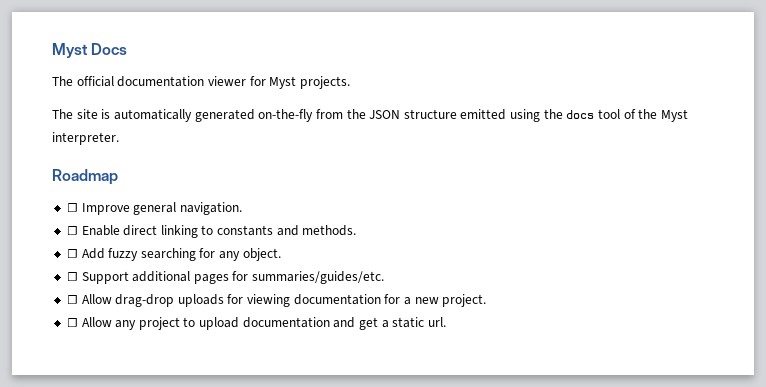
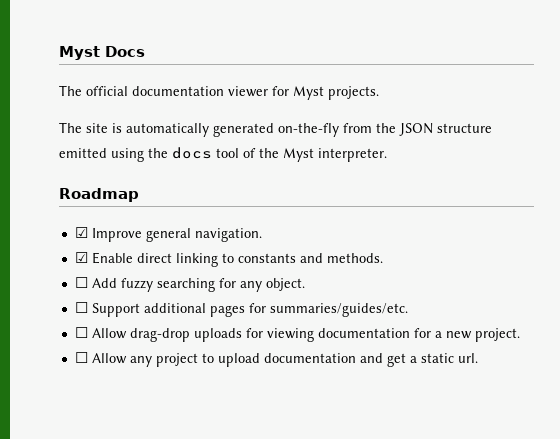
[66,203,78,212] ☐ -> [74,227,88,238] ☑
[66,226,78,235] ☐ -> [74,252,88,263] ☑

